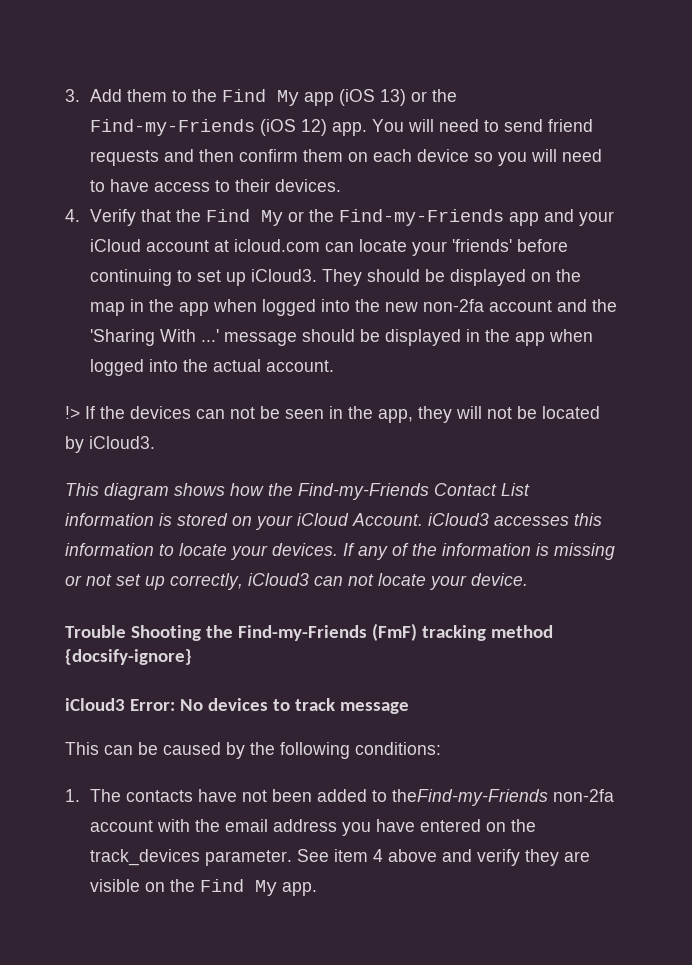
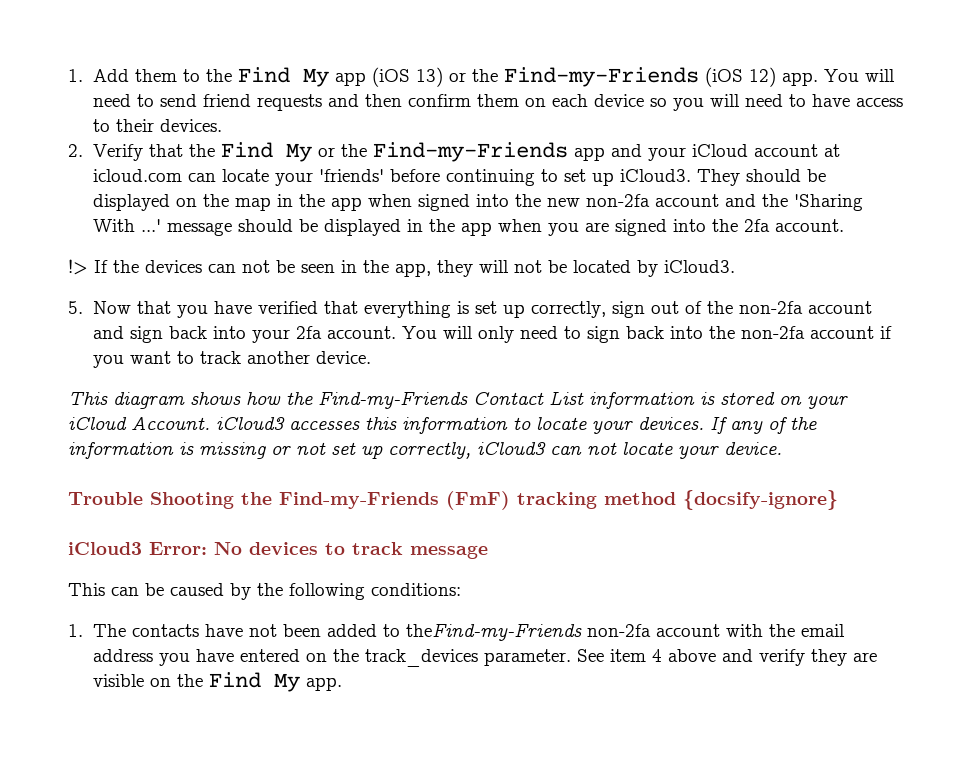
[65,89,80,102] 3. -> [68,69,83,82] 1.
[65,209,80,222] 4. -> [68,144,83,157] 2.
[262,299,317,316] logged -> [417,194,470,211] signed
[90,359,262,376] logged into the actual -> [547,219,770,236] you are signed into the 2fa
(155, 442) none -> [68,301,872,318] [92,326,892,343] [92,351,371,368] // 5. Now that you have verified that everything is set up correctly, sign out of the non-2fa account and sign back into your 2fa account. You will only need to sign back into the non-2fa account if you want to track another device.

